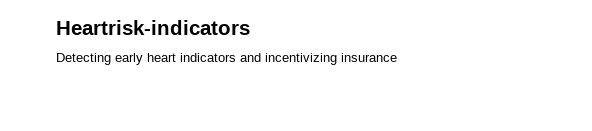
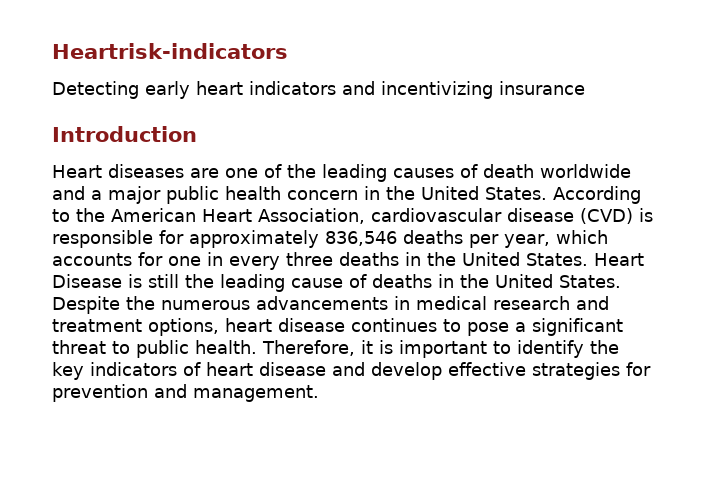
(397, 57) none -> [52,126,197,142] [52,164,631,182] [52,186,641,204] [52,208,653,224] [52,230,608,248] [52,252,644,270] [52,274,621,292] [52,296,609,314] [52,318,623,336] [52,340,619,358] [52,362,651,380] [52,384,319,402] // Introduction // Heart diseases are one of the leading causes of death worldwide and a major public health concern in the United States. According to the American Heart Association, cardiovascular disease (CVD) is responsible for approximately 836,546 deaths per year, which accounts for one in every three deaths in the United States. Heart Disease is still the leading cause of deaths in the United States. Despite the numerous advancements in medical research and treatment options, heart disease continues to pose a significant threat to public health. Therefore, it is important to identify the key indicators of heart disease and develop effective strategies for prevention and management.

